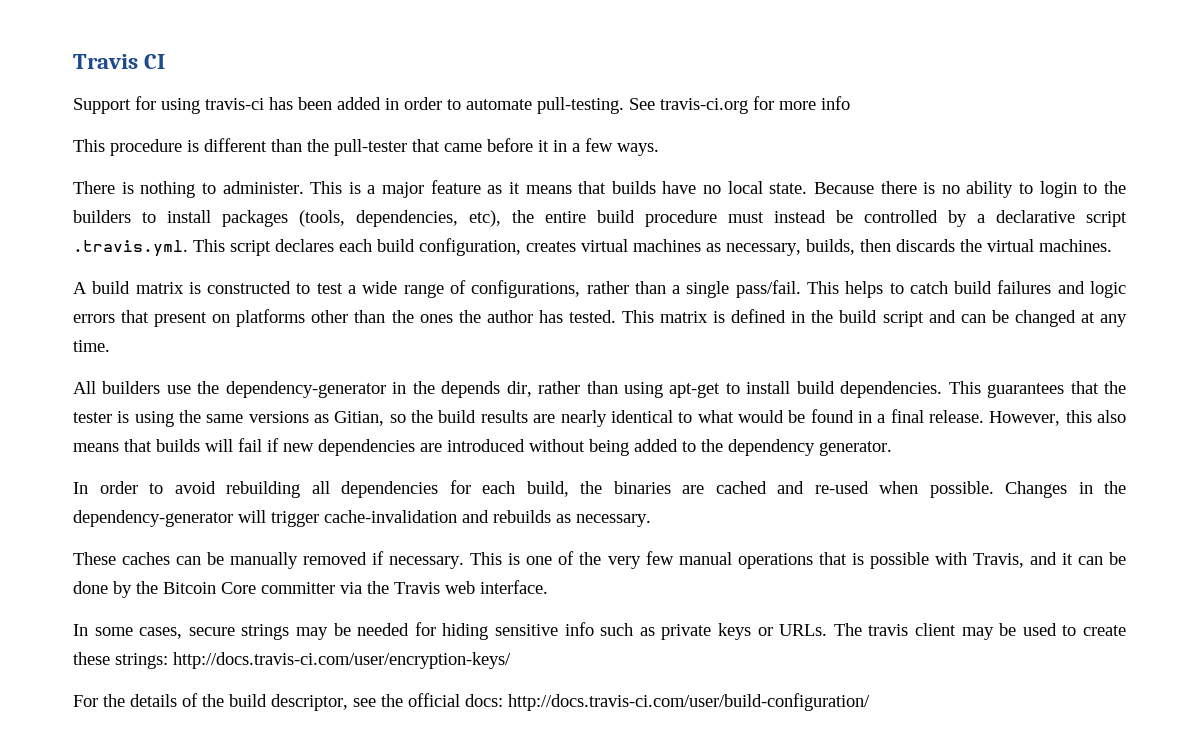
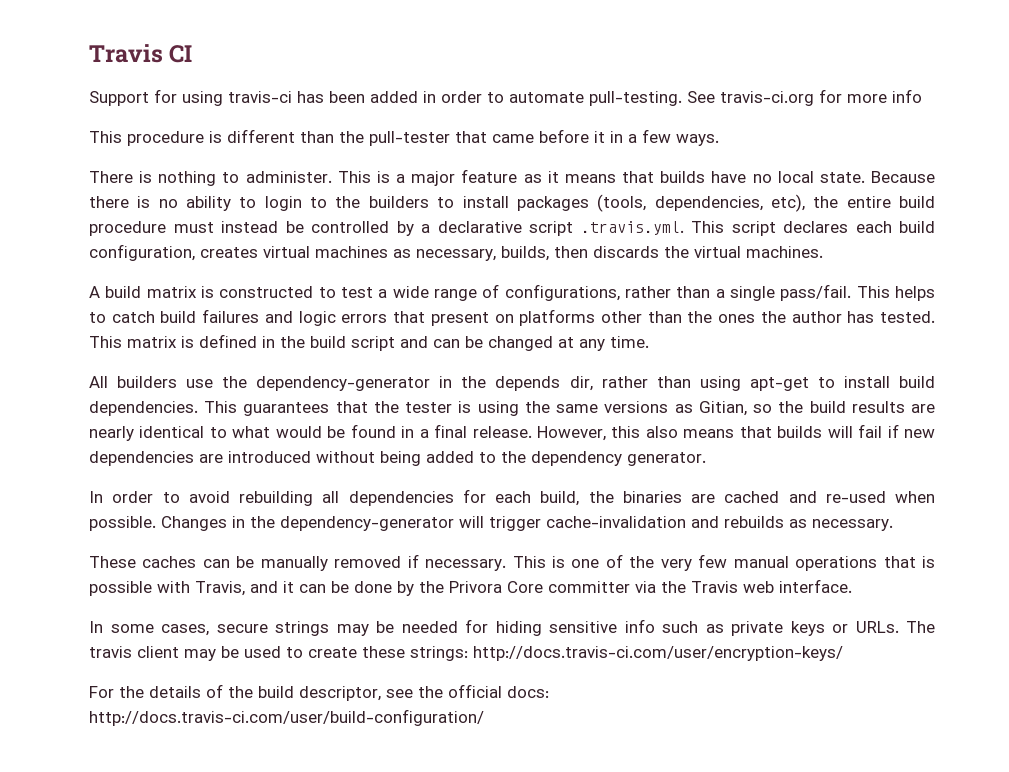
[163,582,216,594] Bitcoin -> [449,581,502,593] Privora

